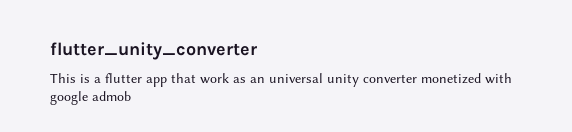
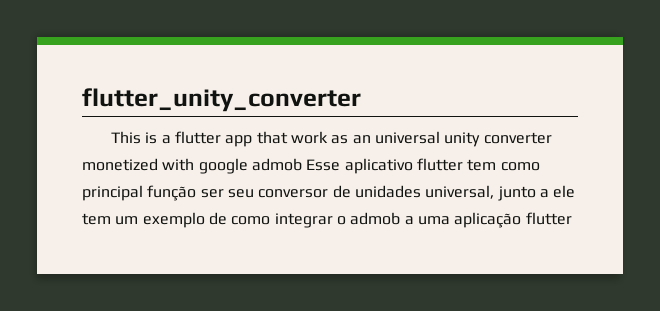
(131, 96) none -> [306,158,540,174] [82,185,576,201] [82,212,572,228] Esse aplicativo flutter tem como principal função ser seu conversor de unidades universal, junto a ele tem um exemplo de como integrar o admob a uma aplicação flutter

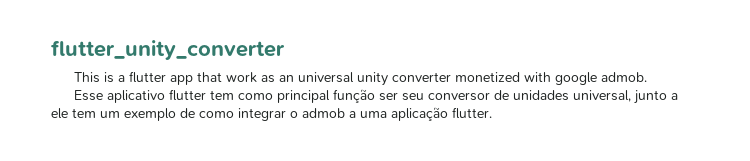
[251,158,302,171] admob -> [600,72,647,82] admob. //
[525,212,572,225] flutter -> [452,107,492,119] flutter.

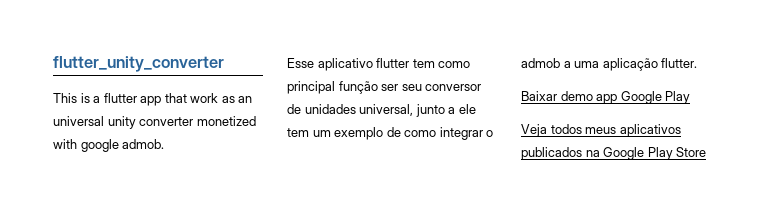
(492, 113) none -> [521,91,691,104] [521,124,681,137] [521,147,707,160] // Baixar demo app Google Play // Veja todos meus aplicativos publicados na Google Play Store

